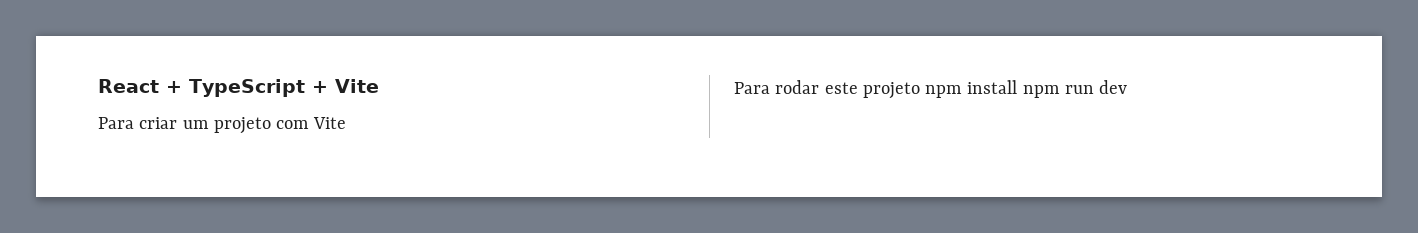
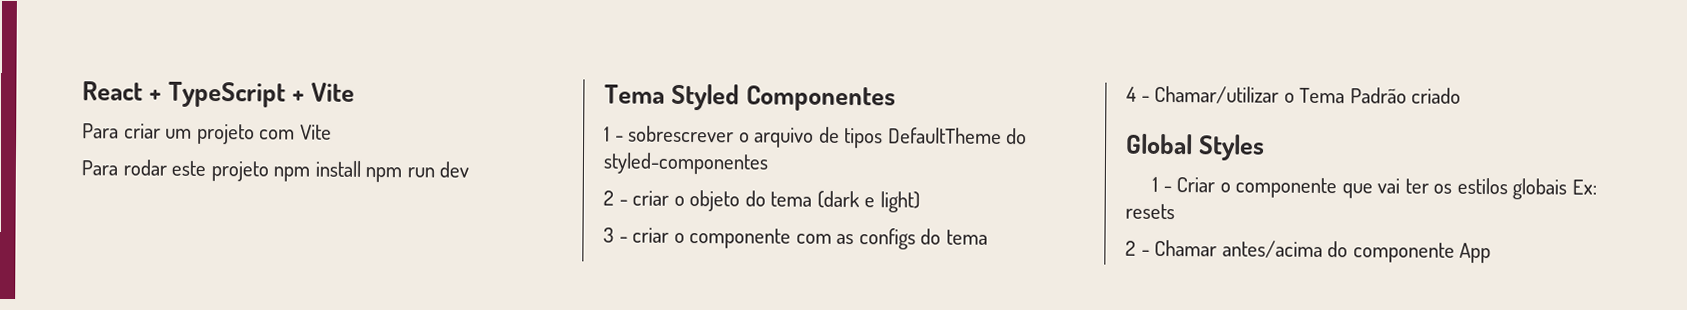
(1128, 87) none -> [604,83,897,112] [604,125,1028,149] [603,152,769,175] [603,190,920,213] [603,227,988,250] [1126,85,1462,104] [1126,133,1266,161] [1152,176,1597,200] [1125,203,1175,220] [1125,239,1492,264] // Tema Styled Componentes // 1 - sobrescrever o arquivo de tipos DefaultTheme do styled-componentes // 2 - criar o objeto do tema (dark e light) // 3 - criar o componente com as configs do tema // 4 - Chamar/utilizar o Tema Padrão criado // Global Styles // 1 - Criar o componente que vai ter os estilos globais Ex: resets // 2 - Chamar antes/acima do componente App

